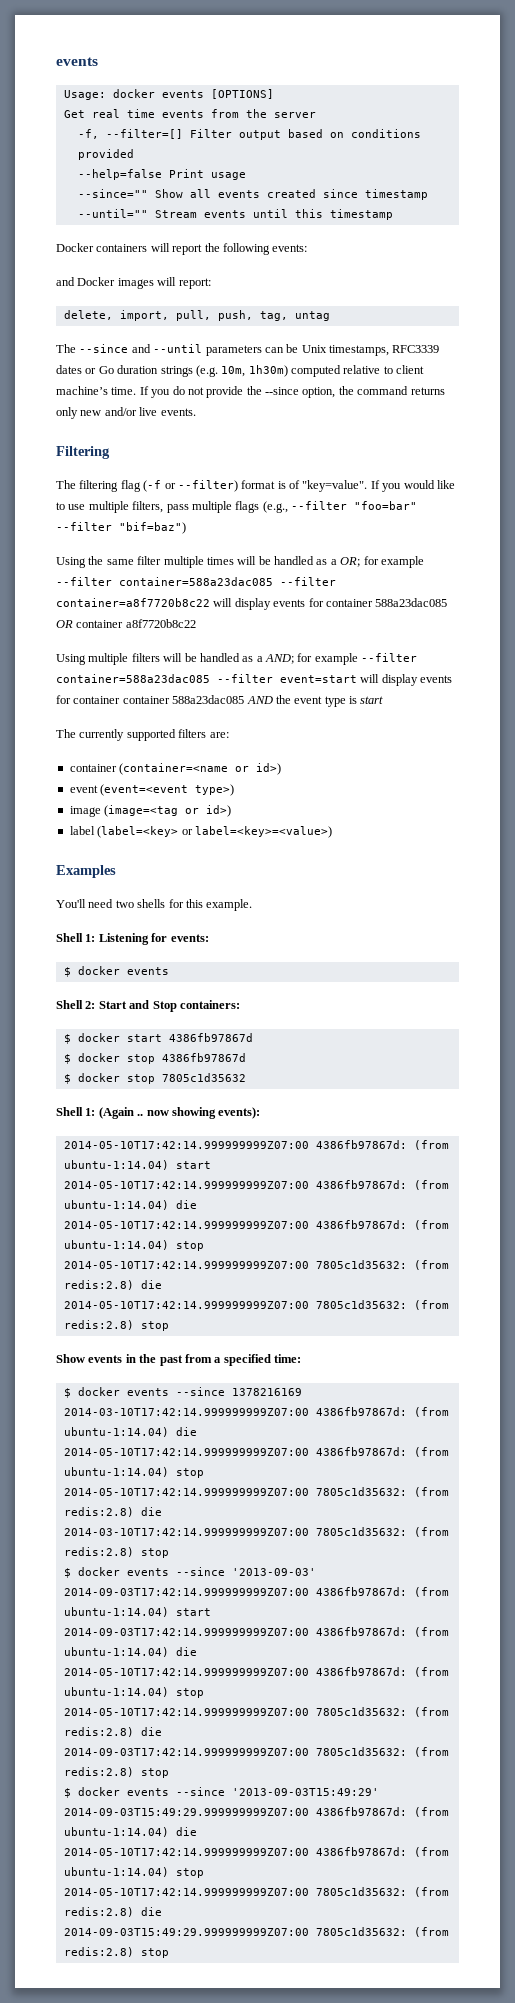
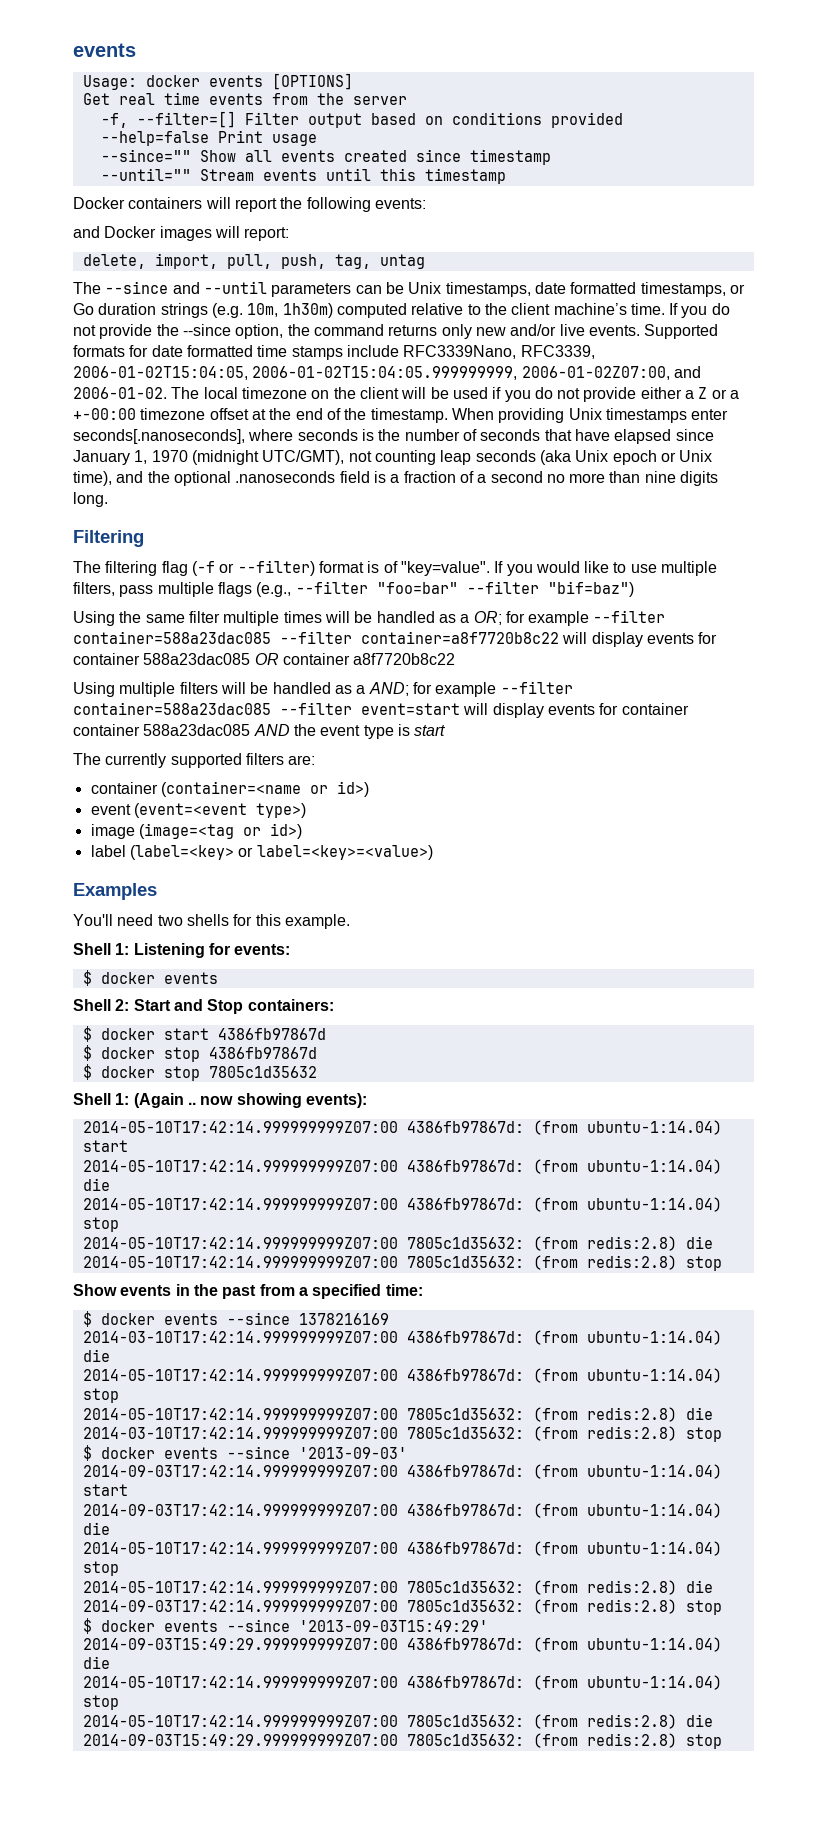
[392,345,440,353] [56,365,82,374] RFC3339 dates -> [534,282,726,297] date formatted timestamps,
(393, 370) none -> [484,303,507,315] the
(196, 412) none -> [644,324,719,339] [73,345,595,360] [73,366,701,380] [73,387,740,402] [73,408,729,423] [73,429,714,444] [73,450,713,465] [73,471,719,486] [73,492,108,507] Supported formats for date formatted time stamps include RFC3339Nano, RFC3339, 2006-01-02T15:04:05, 2006-01-02T15:04:05.999999999, 2006-01-02Z07:00, and 2006-01-02. The local timezone on the client will be used if you do not provide either a Z or a +-00:00 timezone offset at the end of the timestamp. When providing Unix timestamps enter seconds[.nanoseconds], where seconds is the number of seconds that have elapsed since January 1, 1970 (midnight UTC/GMT), not counting leap seconds (aka Unix epoch or Unix time), and the optional .nanoseconds field is a fraction of a second no more than nine digits long.

